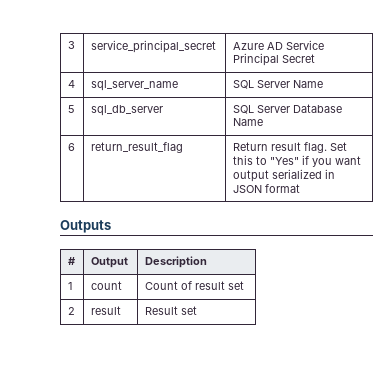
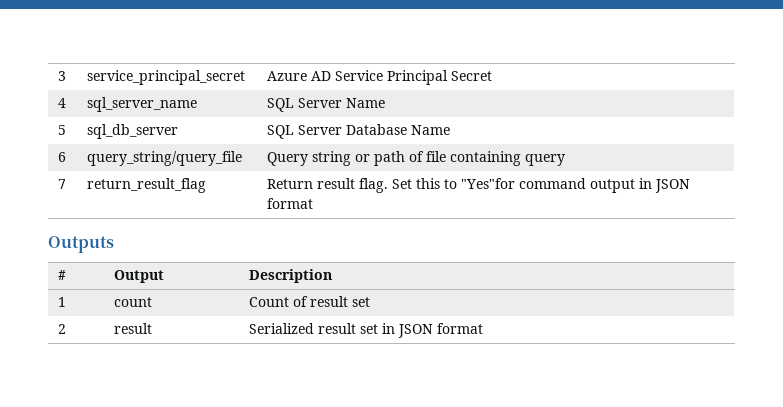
(75, 147) none -> [87,151,243,166] [267,151,566,166] [58,179,67,189] | query_string/query_file | Query string or path of file containing query // 7
[269,155,361,167] [232,169,322,182] "Yes" if you want output serialized -> [461,178,636,193] "Yes"for command output
[144,306,197,315] Result set -> [249,323,484,338] Serialized result set in JSON format

